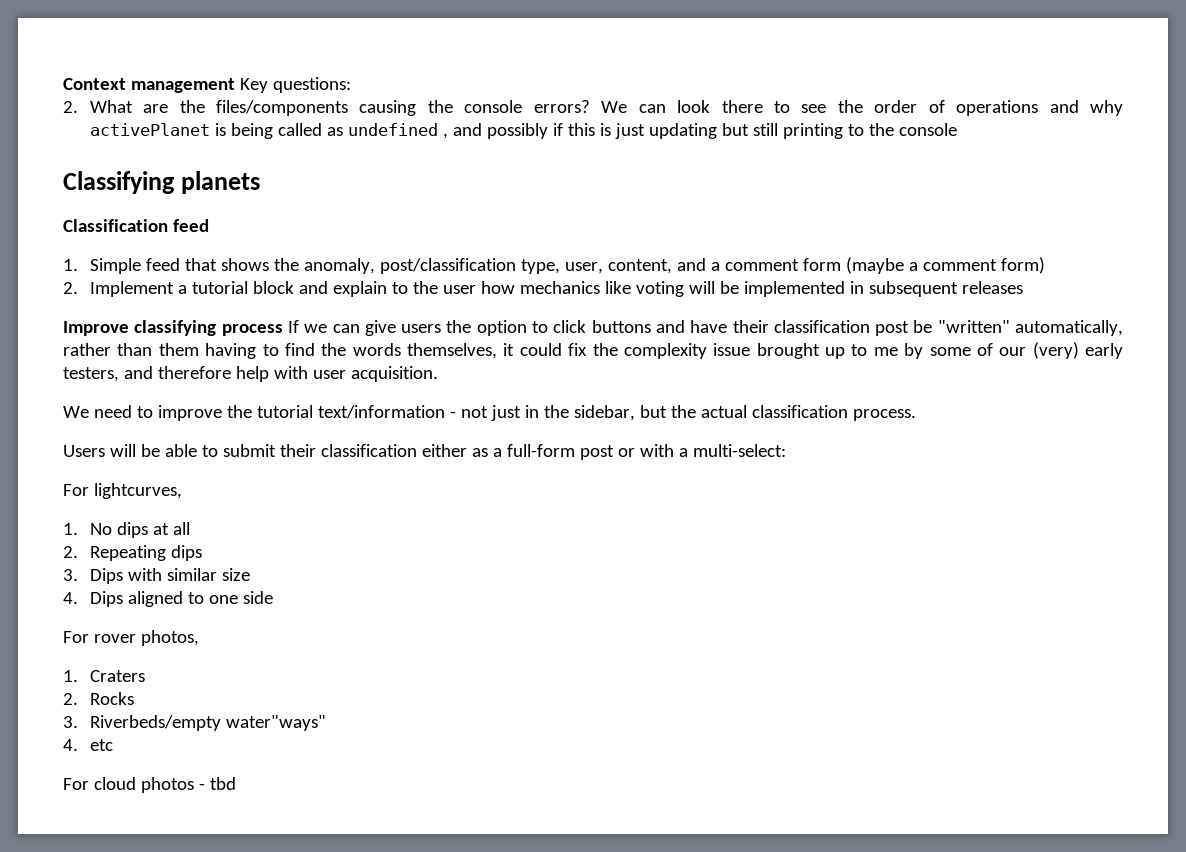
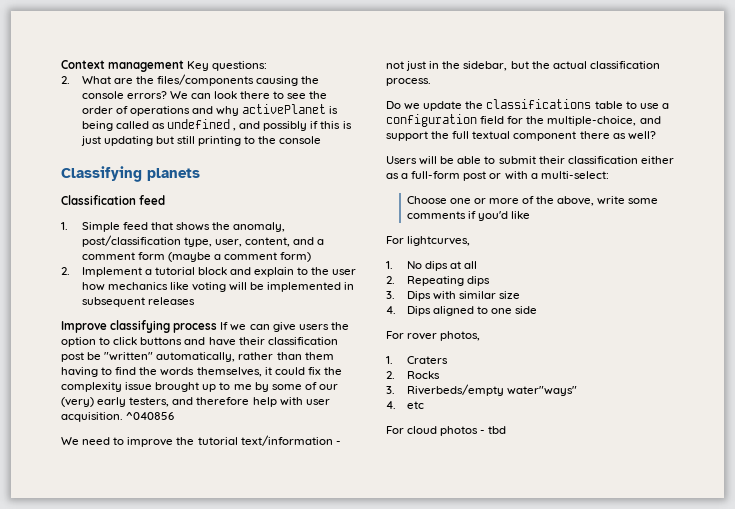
(438, 374) none -> [126,412,175,420] ^040856
(916, 415) none -> [386,99,669,111] [386,114,661,127] [386,131,656,141] // Do we update the classifications table to use a configuration field for the multiple-choice, and support the full textual component there as well?
(786, 450) none -> [406,196,659,206] [406,211,530,221] // Choose one or more of the above, write some comments if you'd like

